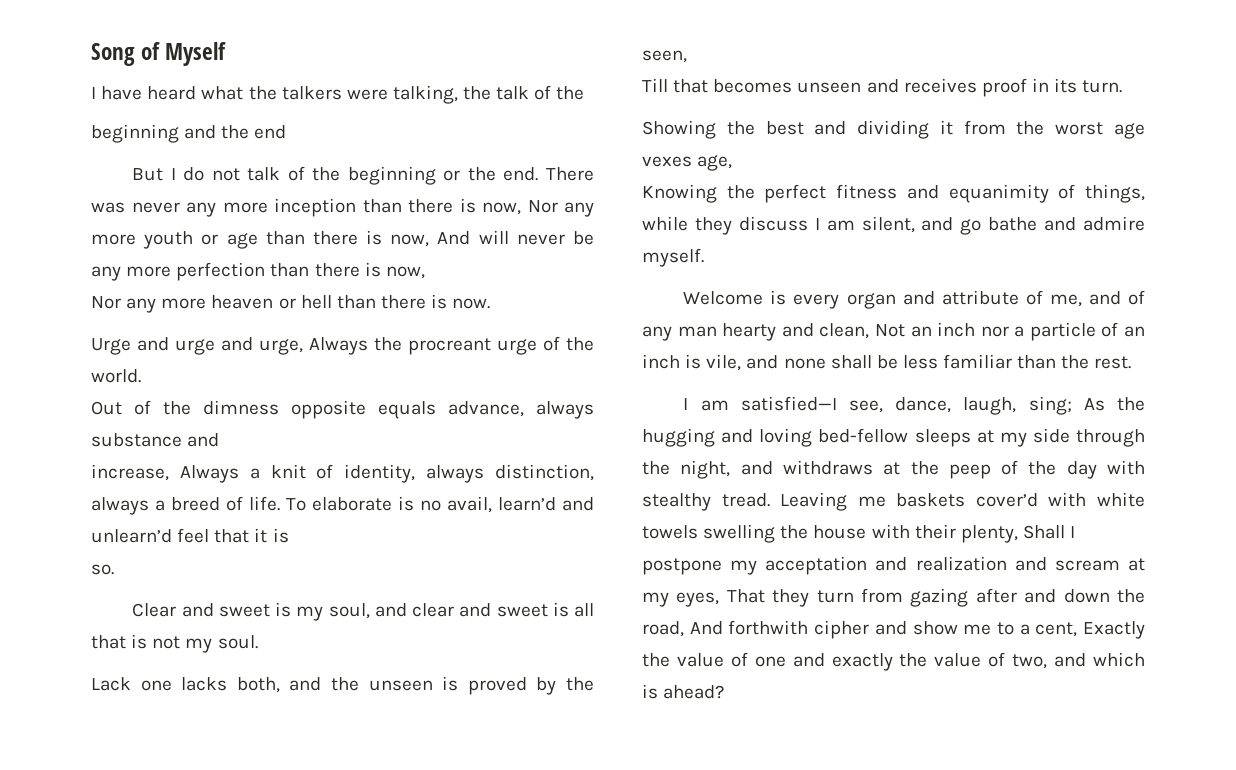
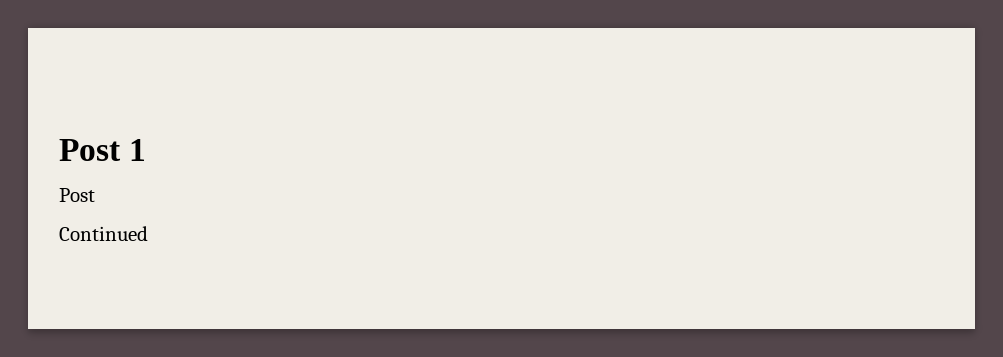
[91,42,227,66] [91,85,585,104] [91,124,287,143] [132,166,594,185] [91,198,594,217] [91,230,594,249] [91,262,425,281] [91,294,491,313] [91,336,594,355] [91,369,141,383] [91,400,594,419] [91,433,220,447] [91,464,595,483] [91,496,594,515] [91,528,289,543] [91,564,114,575] [132,602,594,621] [91,634,258,653] [91,676,595,695] [642,50,687,63] [642,78,1123,97] [642,120,1145,139] [642,155,733,171] [642,184,1145,203] [642,216,1145,235] [642,248,704,267] [683,290,1145,309] [642,322,1145,341] [642,354,1132,371] [683,396,1145,415] [642,428,1145,447] [642,460,1145,479] [642,492,1145,511] [642,524,1076,543] [642,556,1145,575] [642,588,1145,607] [642,620,1145,639] [642,652,1145,671] [642,684,725,699] Song of Myself // I have heard what the talkers were talking, the talk of the // beginning and the end // But I do not talk of the beginning or the end. There was never any more inception than there is now, Nor any more youth or age than there is now, And will never be any more perfection than there is now, // Nor any more heaven or hell than there is now. // Urge and urge and urge, Always the procreant urge of the world. // Out of the dimness opposite equals advance, always substance and // increase, Always a knit of identity, always distinction, always a breed of life. To elaborate is no avail, learn’d and unlearn’d feel that it is // so. // Clear and sweet is my soul, and clear and sweet is all that is not my soul. // Lack one lacks both, and the unseen is proved by the seen, // Till that becomes unseen and receives proof in its turn. // Showing the best and dividing it from the worst age vexes age, // Knowing the perfect fitness and equanimity of things, while they discuss I am silent, and go bathe and admire myself. // Welcome is every organ and attribute of me, and of any man hearty and clean, Not an inch nor a particle of an inch is vile, and none shall be less familiar than the rest. // I am satisfied—I see, dance, laugh, sing; As the hugging and loving bed-fellow sleeps at my side through the night, and withdraws at the peep of the day with stealthy tread. Leaving me baskets cover’d with white towels swelling the house with their plenty, Shall I postpone my acceptation and realization and scream at my eyes, That they turn from gazing after and down the road, And forthwith cipher and show me to a cent, Exactly the value of one and exactly the value of two, and which is ahead? -> [59,139,147,161] [59,188,95,202] [59,226,148,241] Post 1 // Post // Continued

